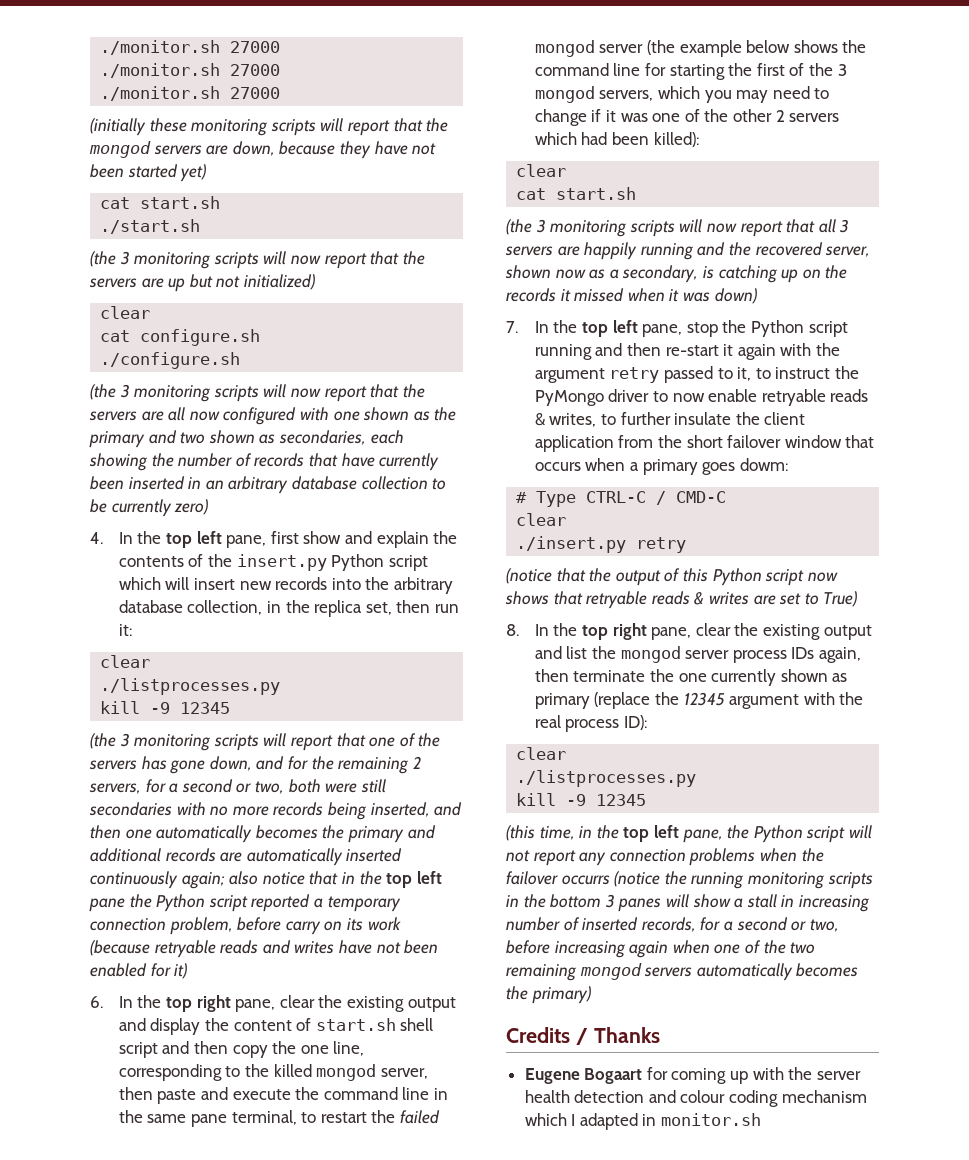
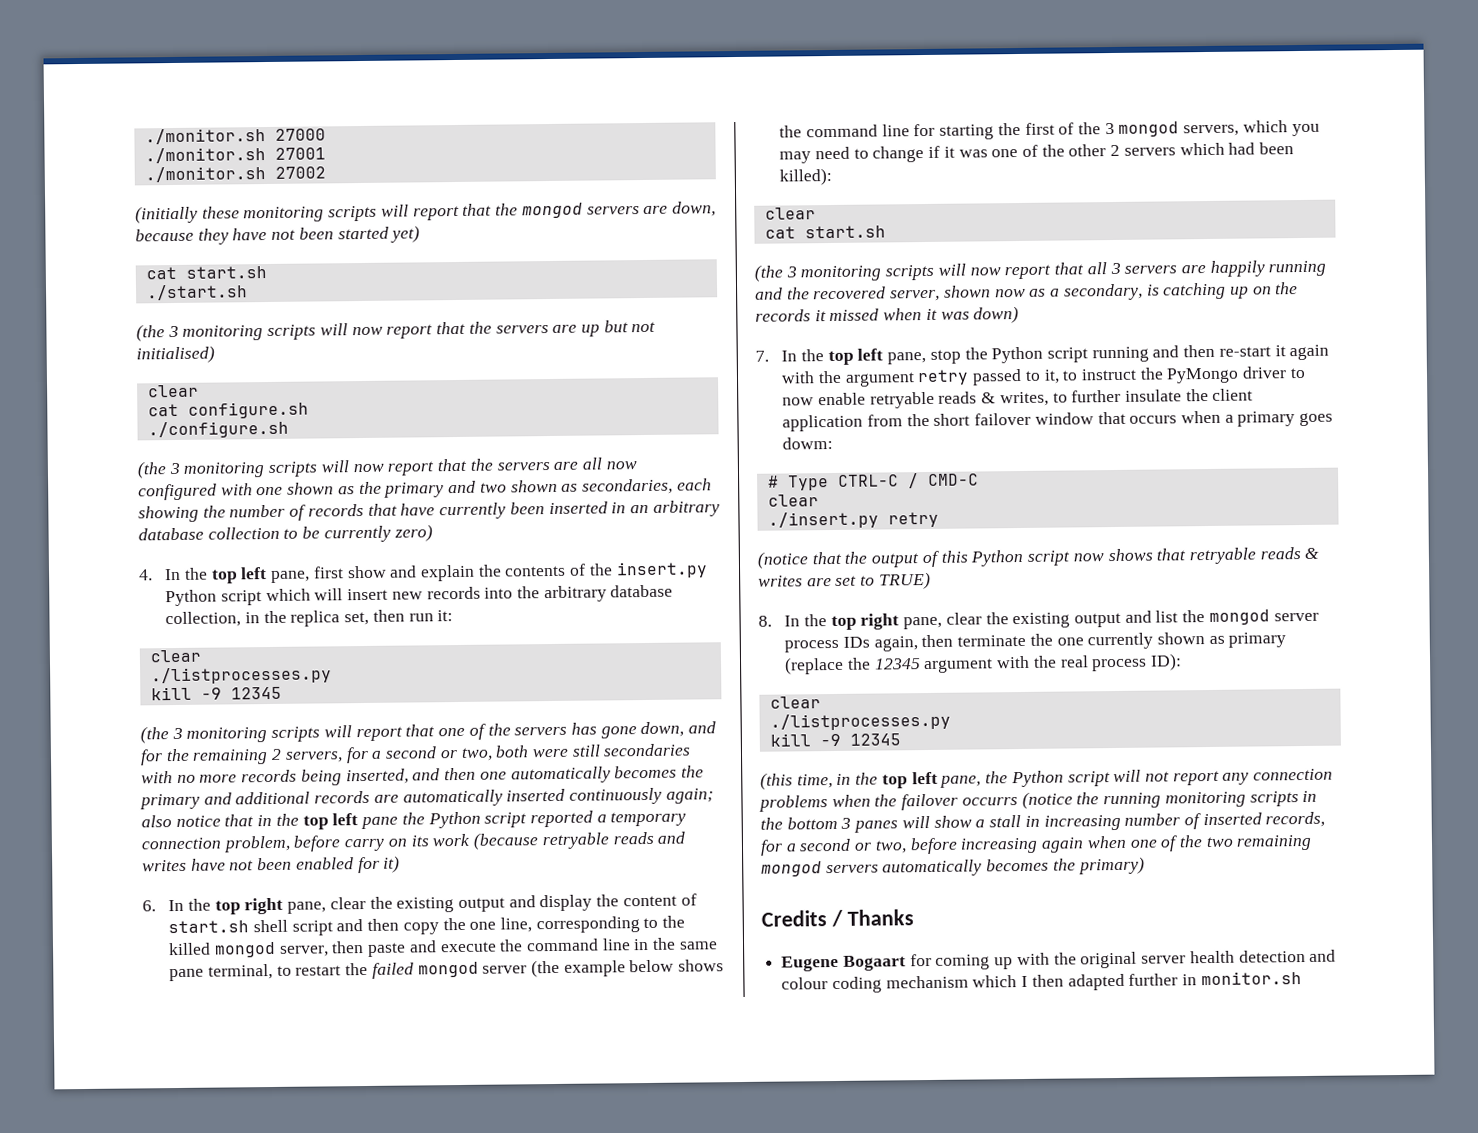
[100,40,281,55] [100,63,281,78] [100,86,281,101] ./monitor.sh 27000 // ./monitor.sh 27000 // ./monitor.sh 27000 -> [144,128,326,145] [144,147,326,164] [144,166,326,183] ./monitor.sh 27000 // ./monitor.sh 27001 // ./monitor.sh 27002
[243,274,315,290] initialized) -> [136,345,215,364] initialised)
[823,591,858,607] True) -> [878,571,931,590] TRUE)
(813, 1073) none -> [1080,951,1138,969] original
[579,1113,638,1130] adapted -> [1031,973,1179,991] then adapted further

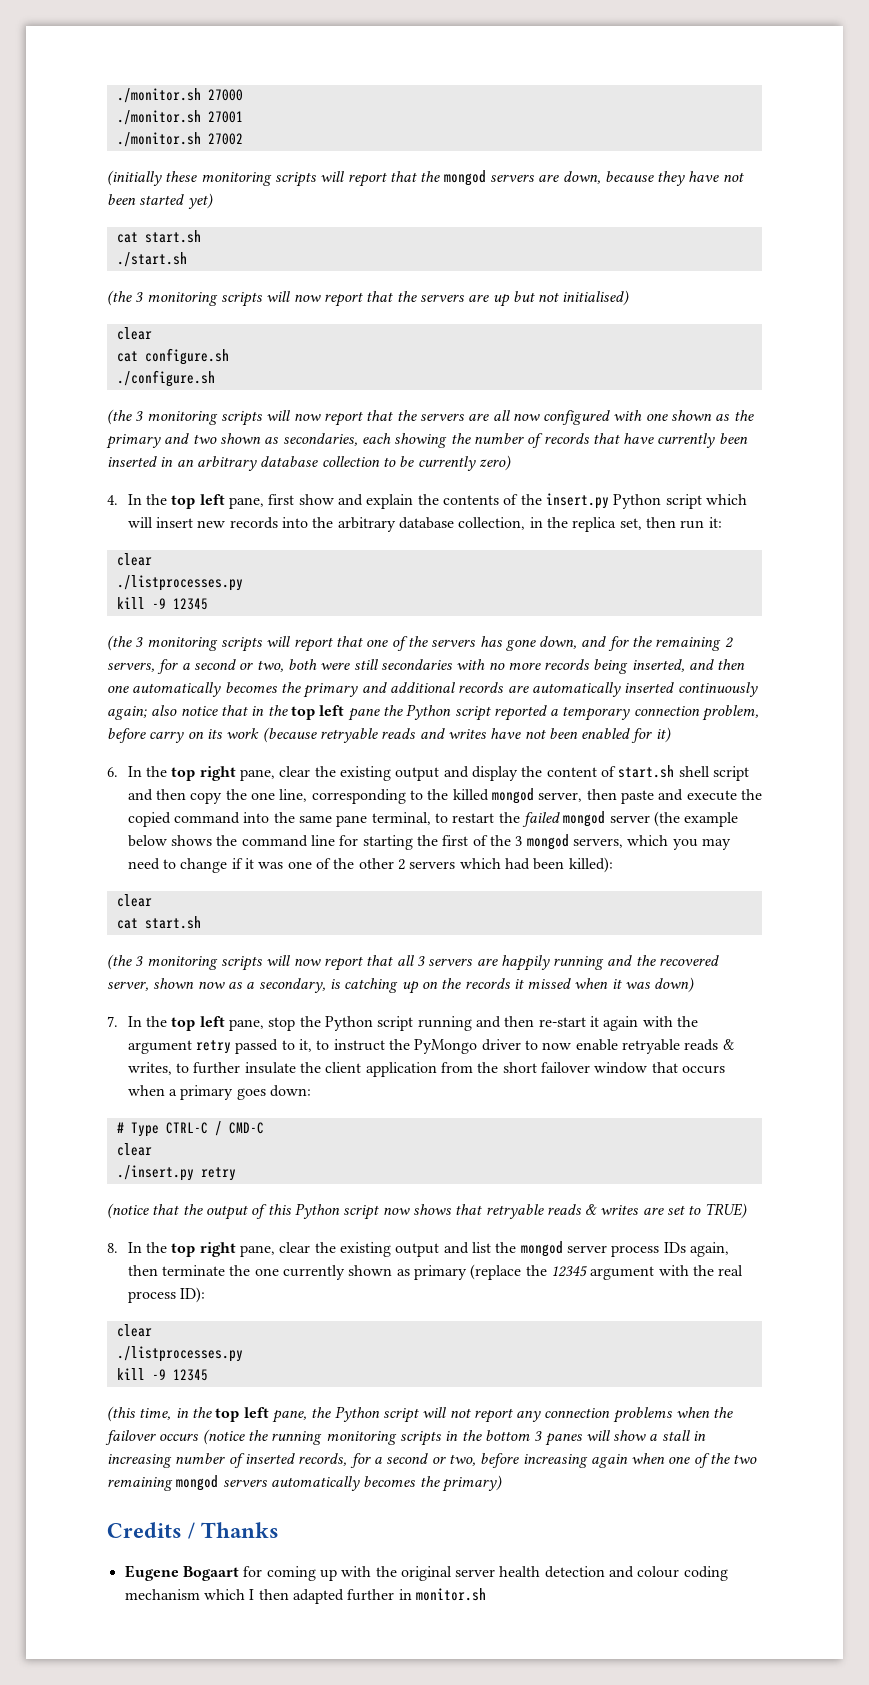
[526,938,650,952] command line in -> [127,812,270,827] copied command into
[782,436,834,450] dowm: -> [270,1085,312,1097] down:
[961,797,1018,806] occurrs -> [159,1433,200,1441] occurs

